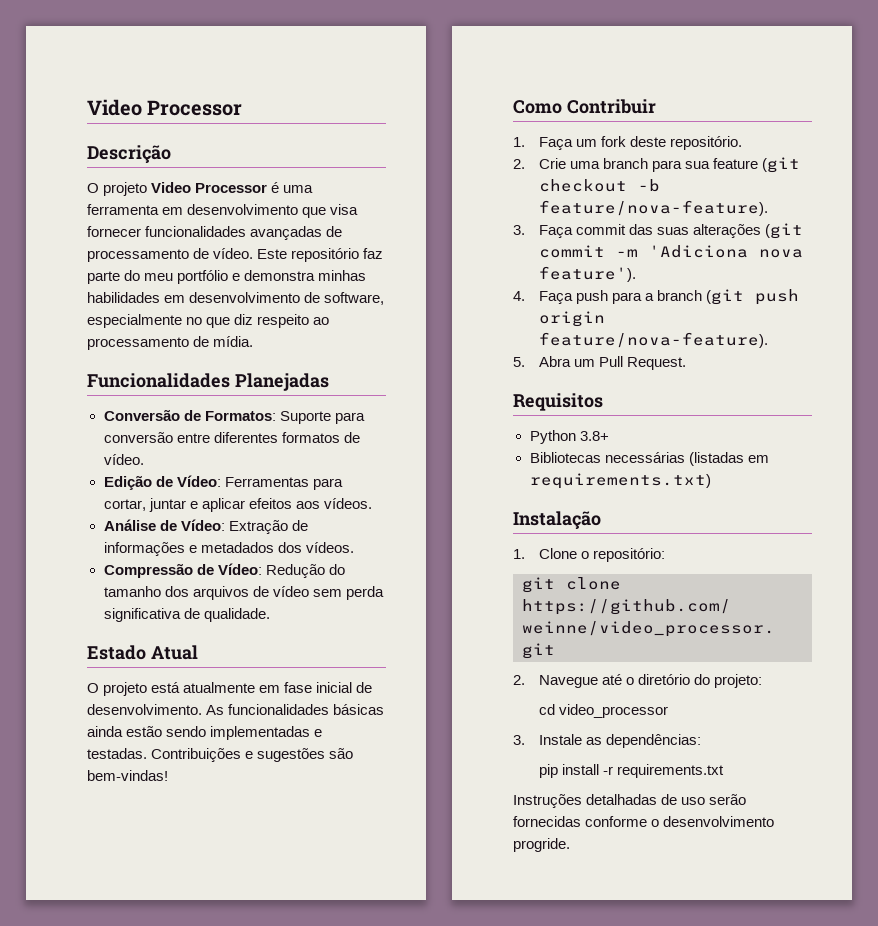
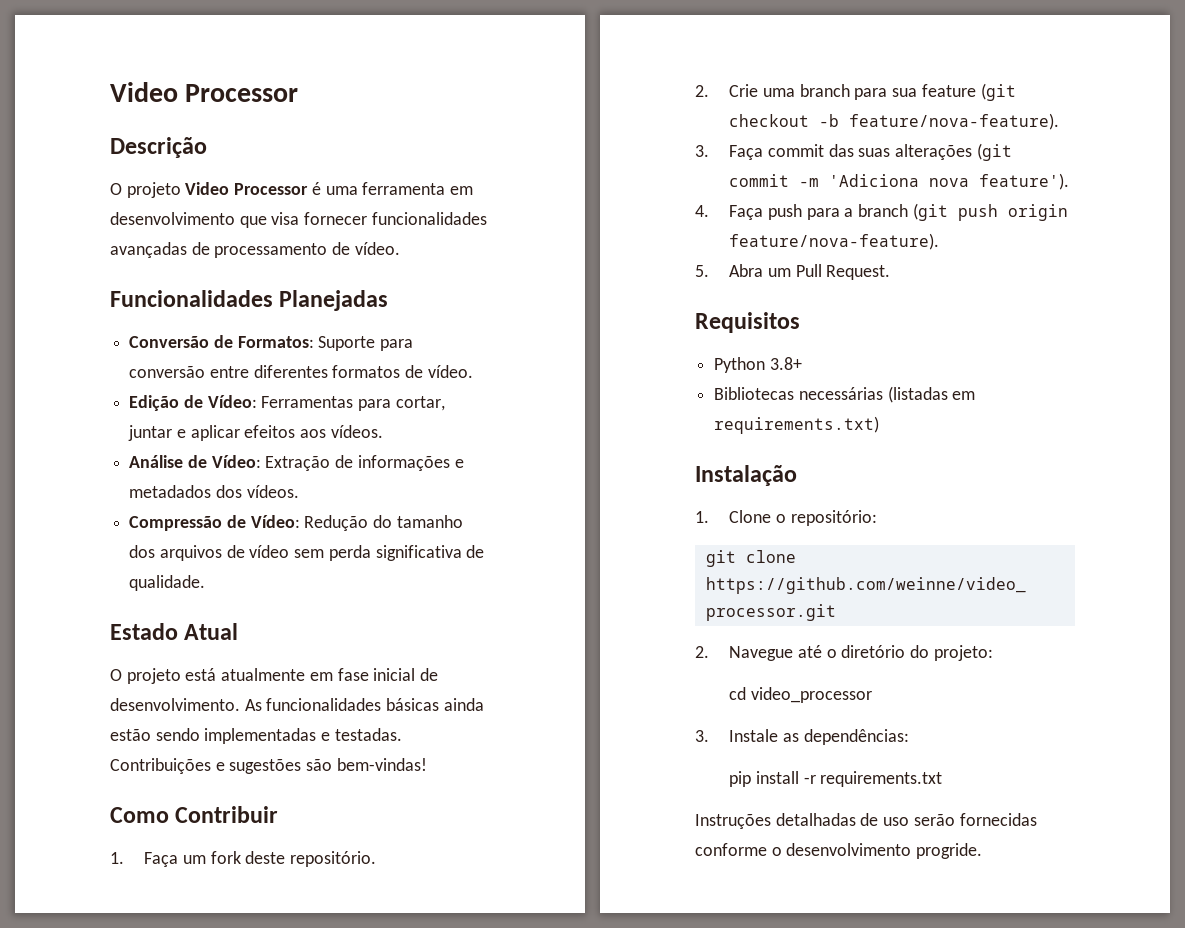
[257,248,384,262] [87,270,367,284] [87,292,385,305] [87,314,330,328] [87,336,254,350] Este repositório faz parte do meu portfólio e demonstra minhas habilidades em desenvolvimento de software, especialmente no que diz respeito ao processamento de mídia. -> (400, 248) none

